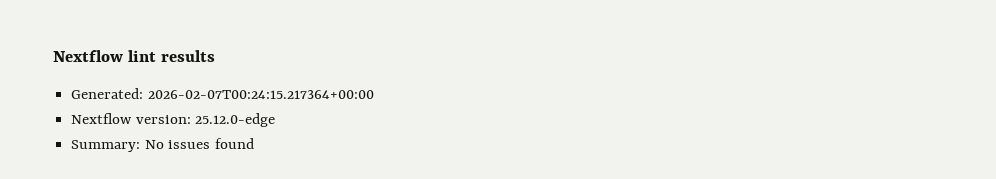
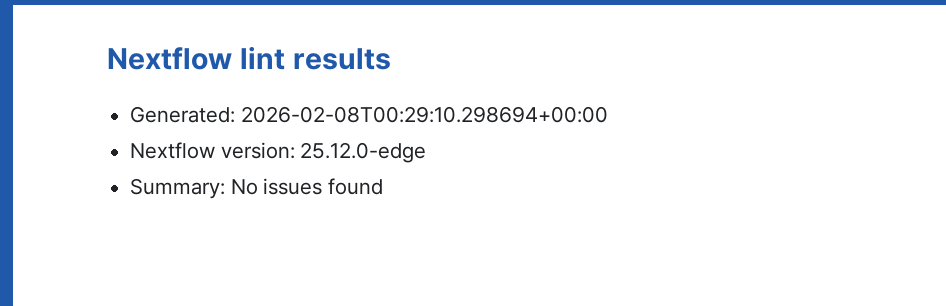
[147,90,374,99] 2026-02-07T00:24:15.217364+00:00 -> [240,106,608,123] 2026-02-08T00:29:10.298694+00:00

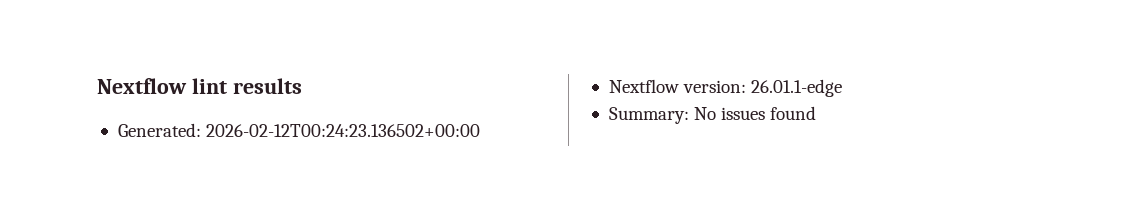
[240,106,608,123] 2026-02-08T00:29:10.298694+00:00 -> [206,124,481,137] 2026-02-12T00:24:23.136502+00:00
[300,142,427,163] 25.12.0-edge -> [751,79,843,97] 26.01.1-edge

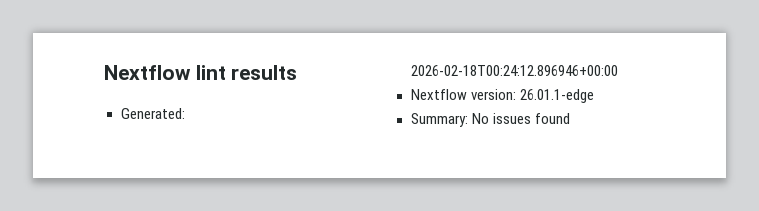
[206,124,481,137] 2026-02-12T00:24:23.136502+00:00 -> [410,65,618,76] 2026-02-18T00:24:12.896946+00:00

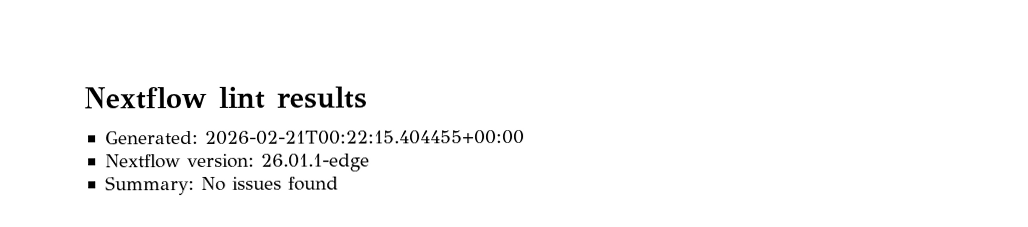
[410,65,618,76] 2026-02-18T00:24:12.896946+00:00 -> [204,129,525,145] 2026-02-21T00:22:15.404455+00:00

